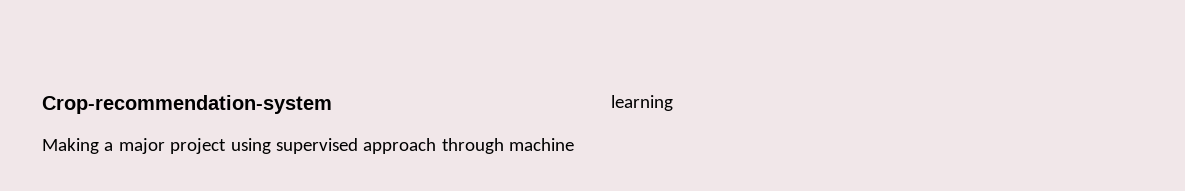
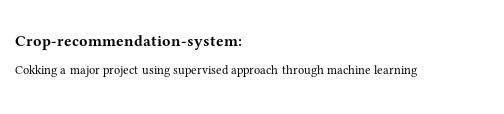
[42,95,332,114] [42,138,99,154] Crop-recommendation-system // Making -> [15,35,242,50] [15,65,57,77] Crop-recommendation-system: // Cokking

